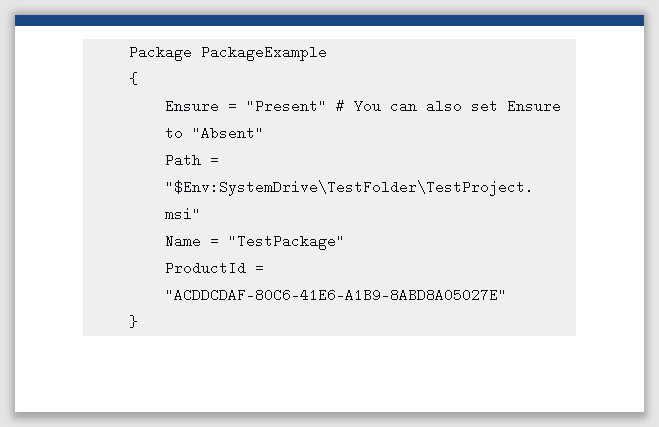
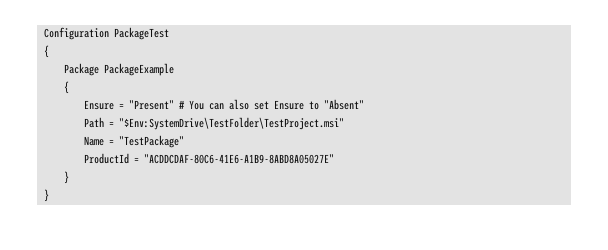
(128, 53) none -> [44,27,170,40] [44,45,50,58] Configuration PackageTest // { //
(138, 321) none -> [44,189,50,202] // }

